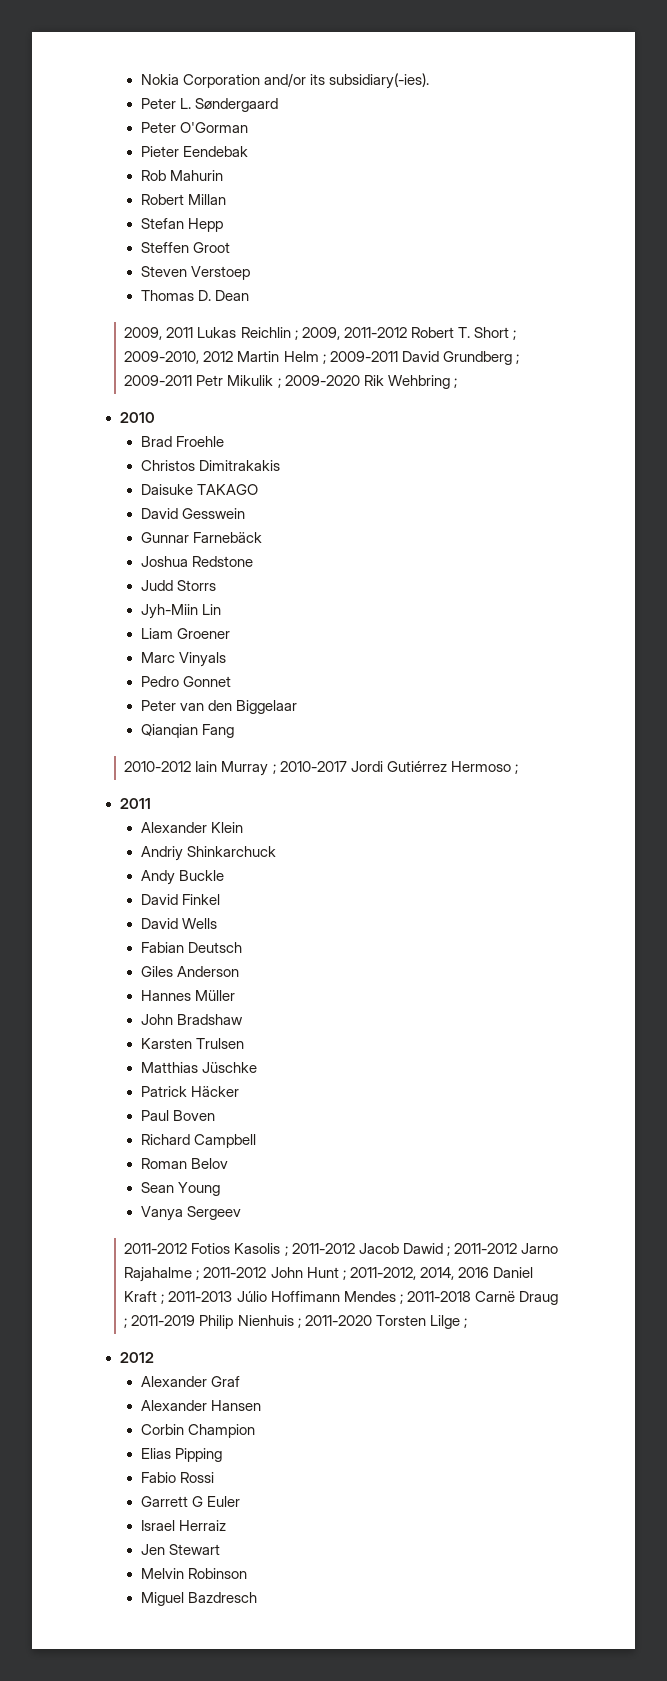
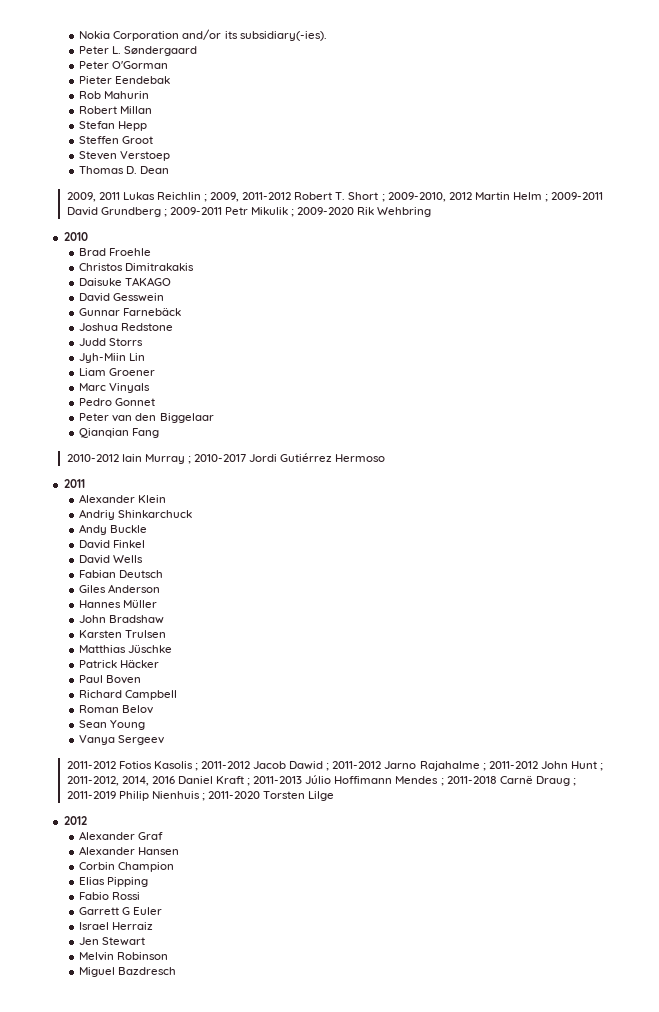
[453,378,457,388] ; -> (432, 212) none
[514,764,518,774] ; -> (386, 458) none
[463,1318,467,1328] ; -> (335, 796) none

